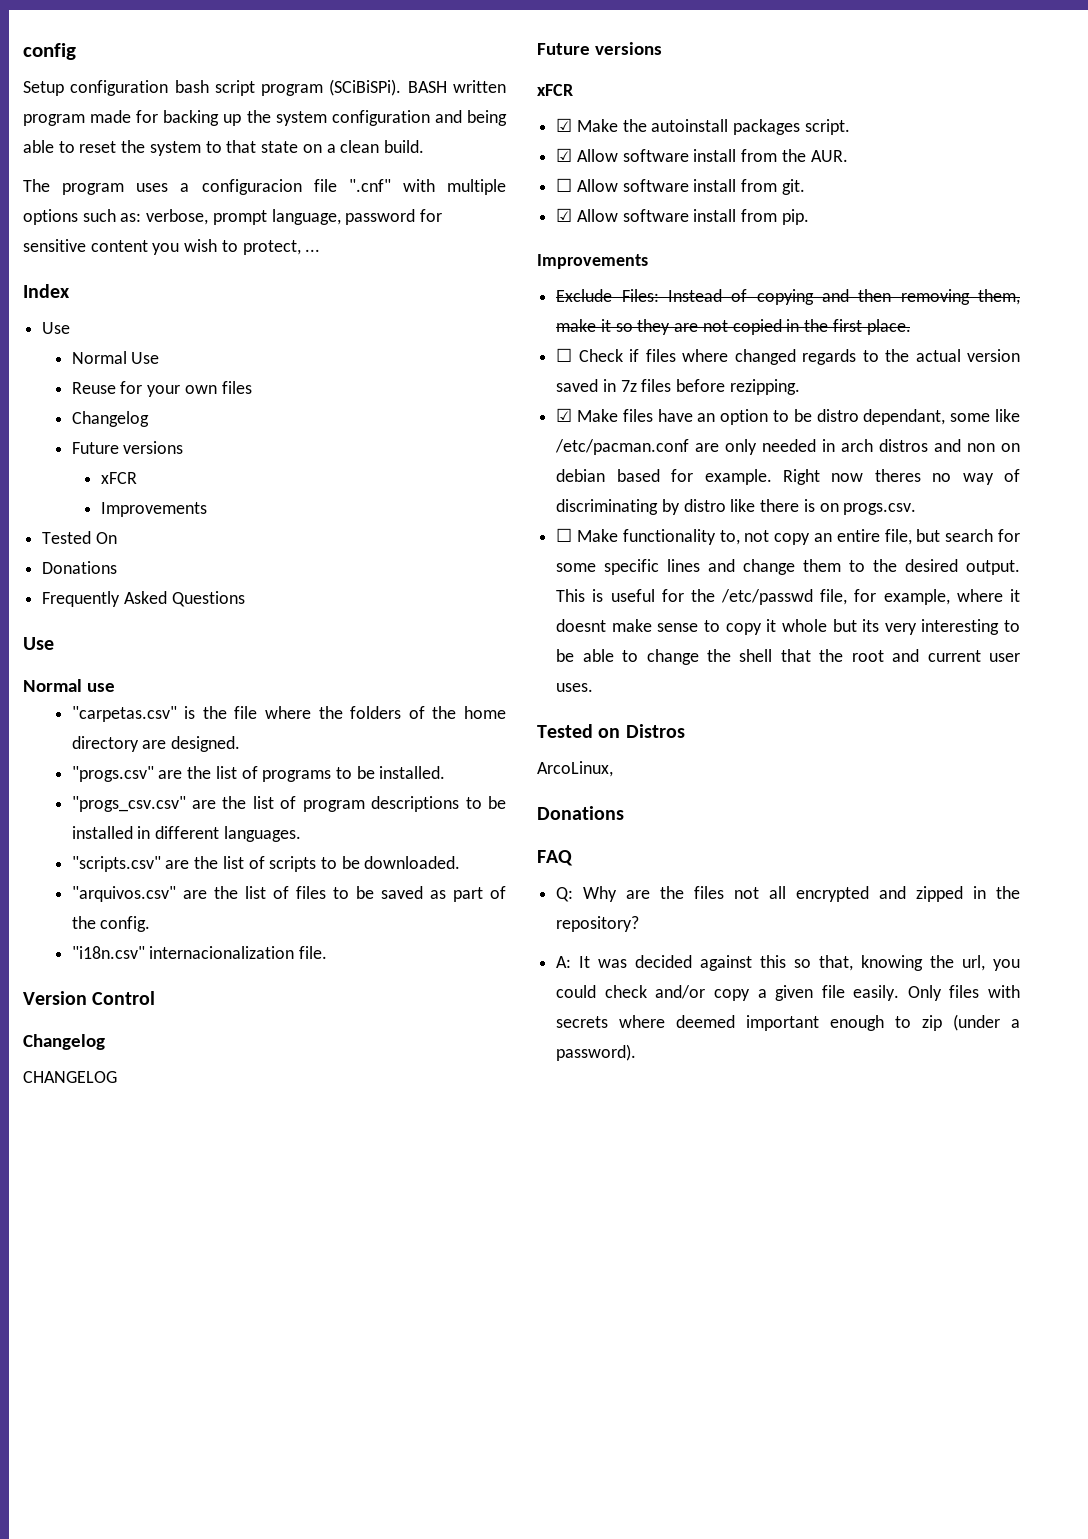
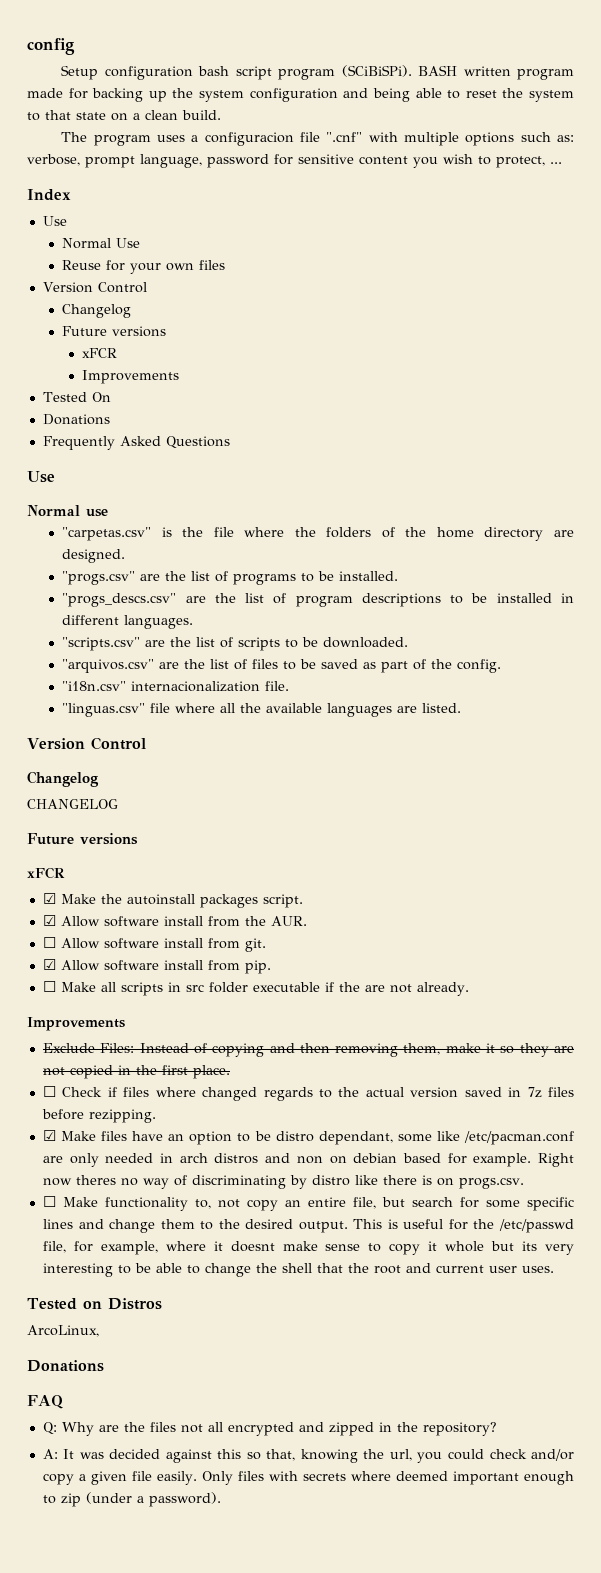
(252, 387) none -> [42,282,147,293] // Version Control
[71,796,186,812] "progs_csv.csv" -> [62,593,177,607] "progs_descs.csv"
(328, 952) none -> [62,703,462,717] // "linguas.csv" file where all the available languages are listed.
(809, 217) none -> [42,981,469,996] // ☐ Make all scripts in src folder executable if the are not already.

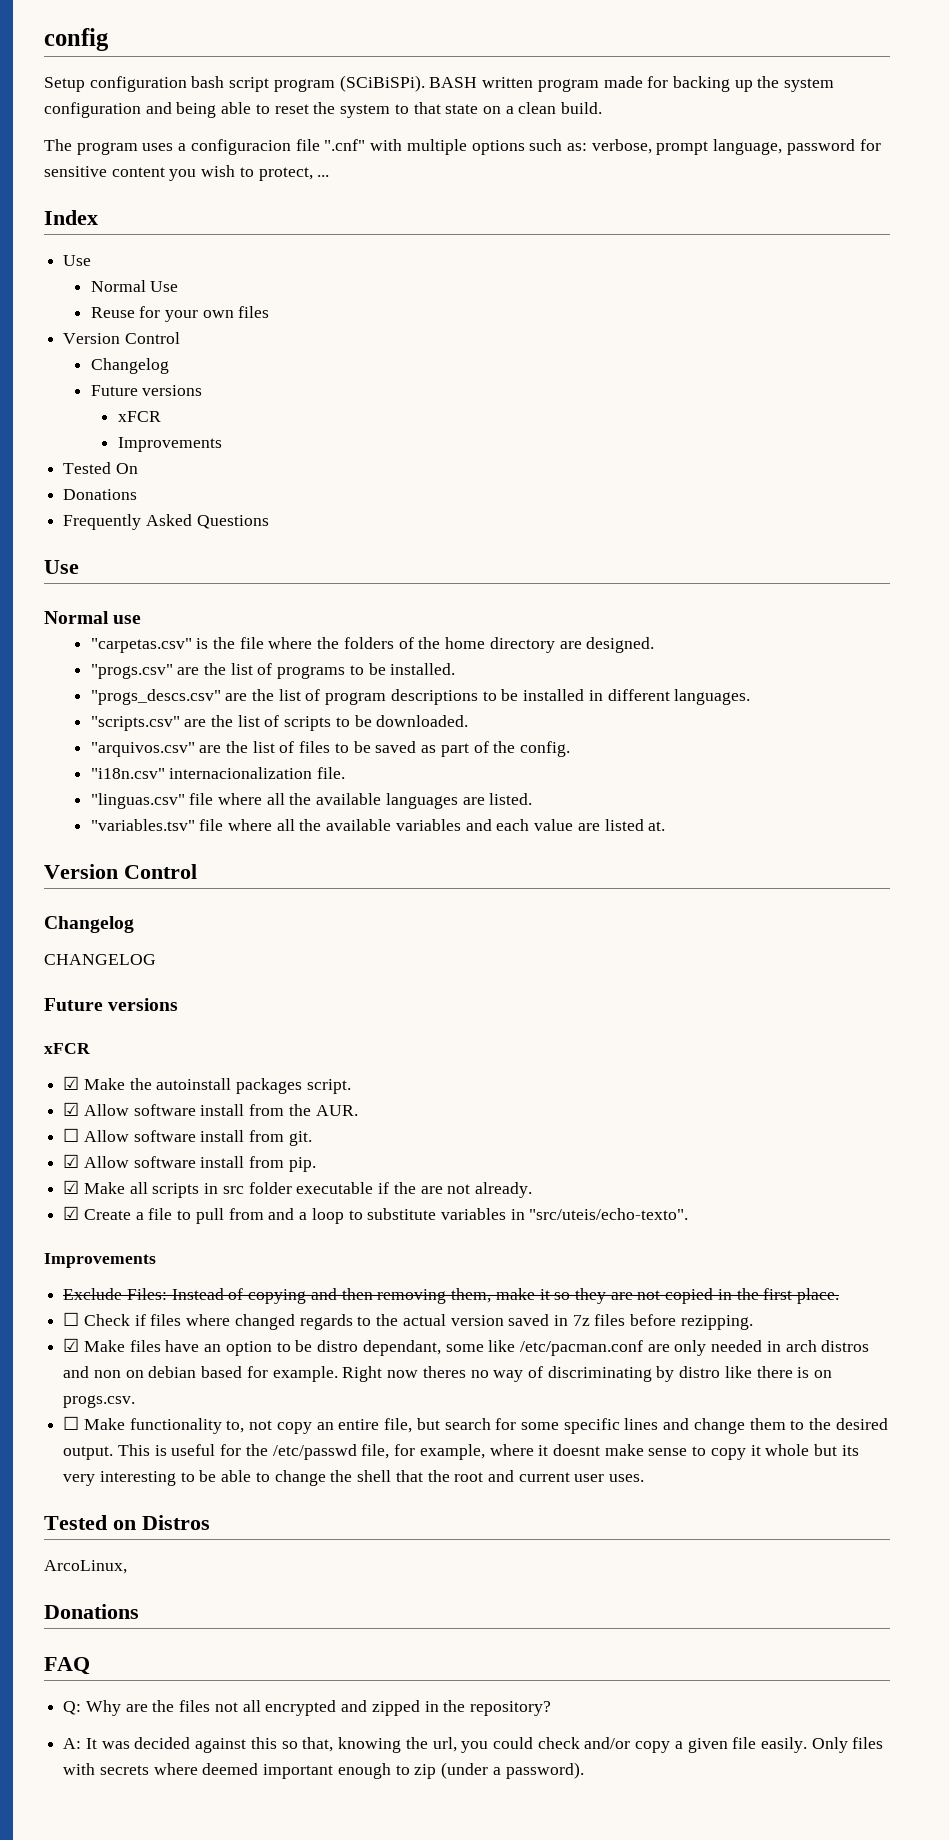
(462, 708) none -> [90,819,666,831] // "variables.tsv" file where all the available variables and each value are listed at.
[42,981,56,992] ☐ -> [63,1180,80,1194] ☑
(469, 989) none -> [63,1206,689,1224] // ☑ Create a file to pull from and a loop to substitute variables in "src/uteis/echo-texto".

